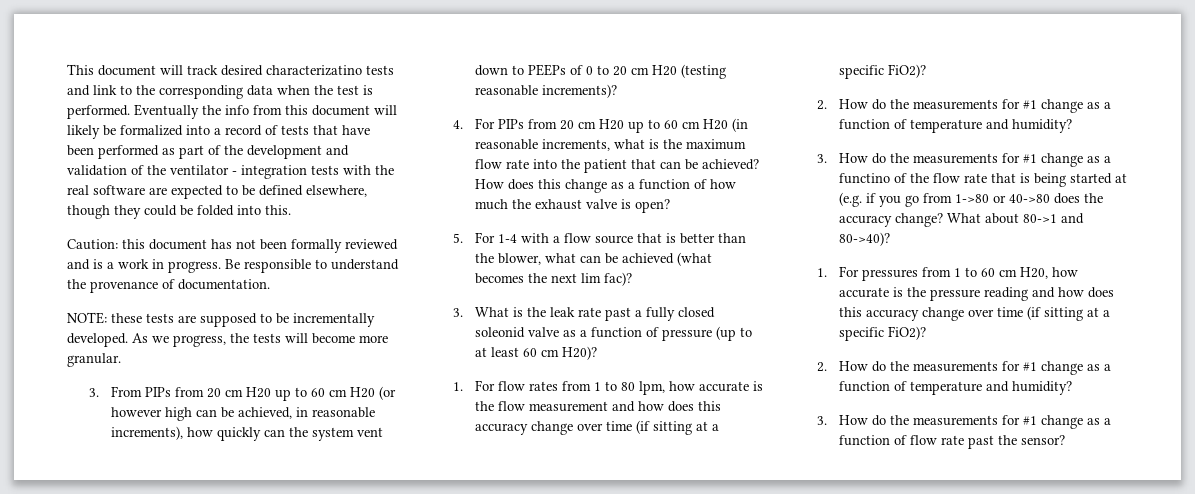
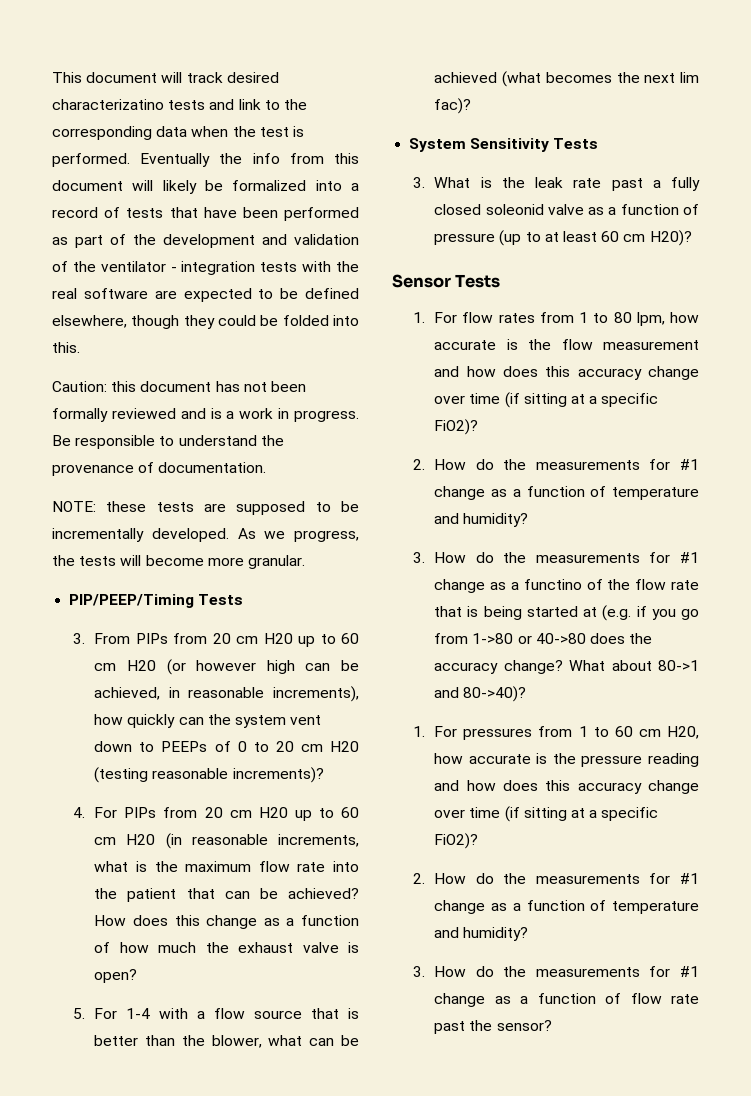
(121, 360) none -> [69,594,244,608] // PIP/PEEP/Timing Tests
(633, 279) none -> [409,138,599,152] // System Sensitivity Tests
(598, 353) none -> [392,274,501,288] // Sensor Tests

